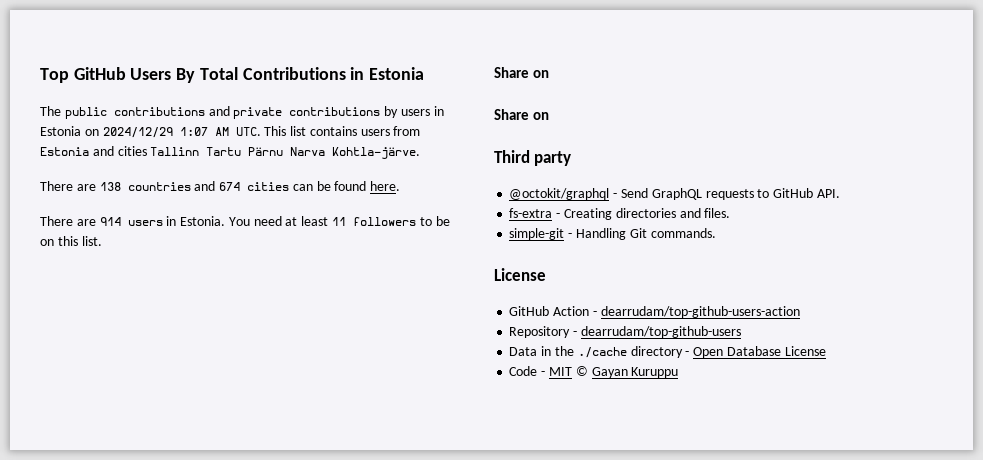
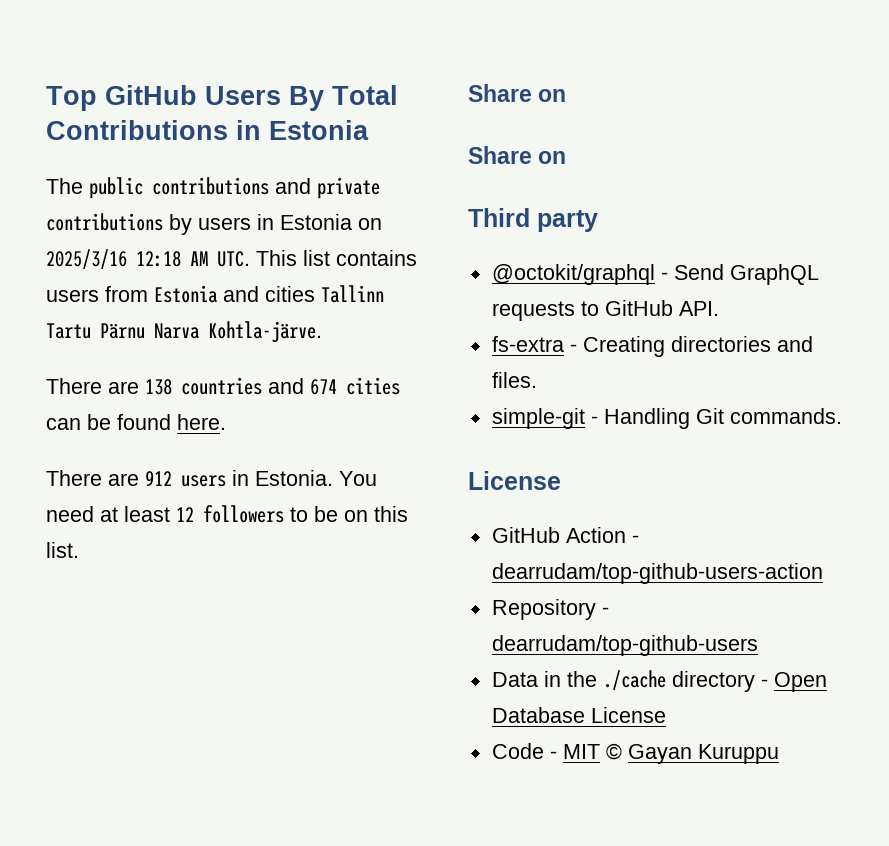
[102,127,208,138] 2024/12/29 1:07 -> [46,249,181,269] 2025/3/16 12:18
[99,217,121,226] 914 -> [145,471,172,486] 912
[332,217,347,226] 11 -> [176,507,194,522] 12

